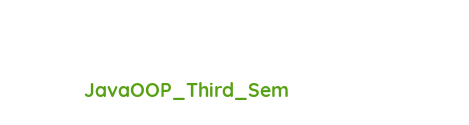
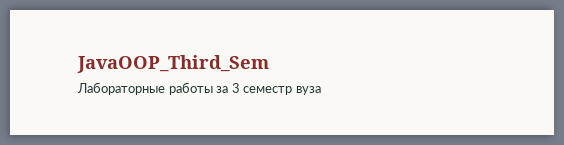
(289, 91) none -> [77,82,321,95] // Лабораторные работы за 3 семестр вуза

